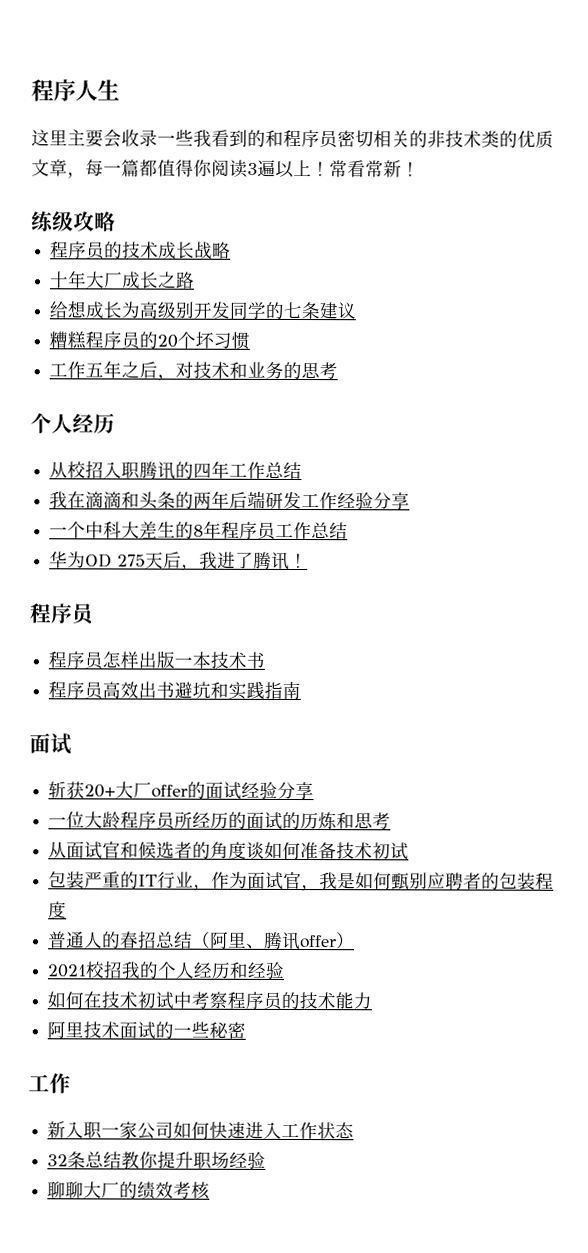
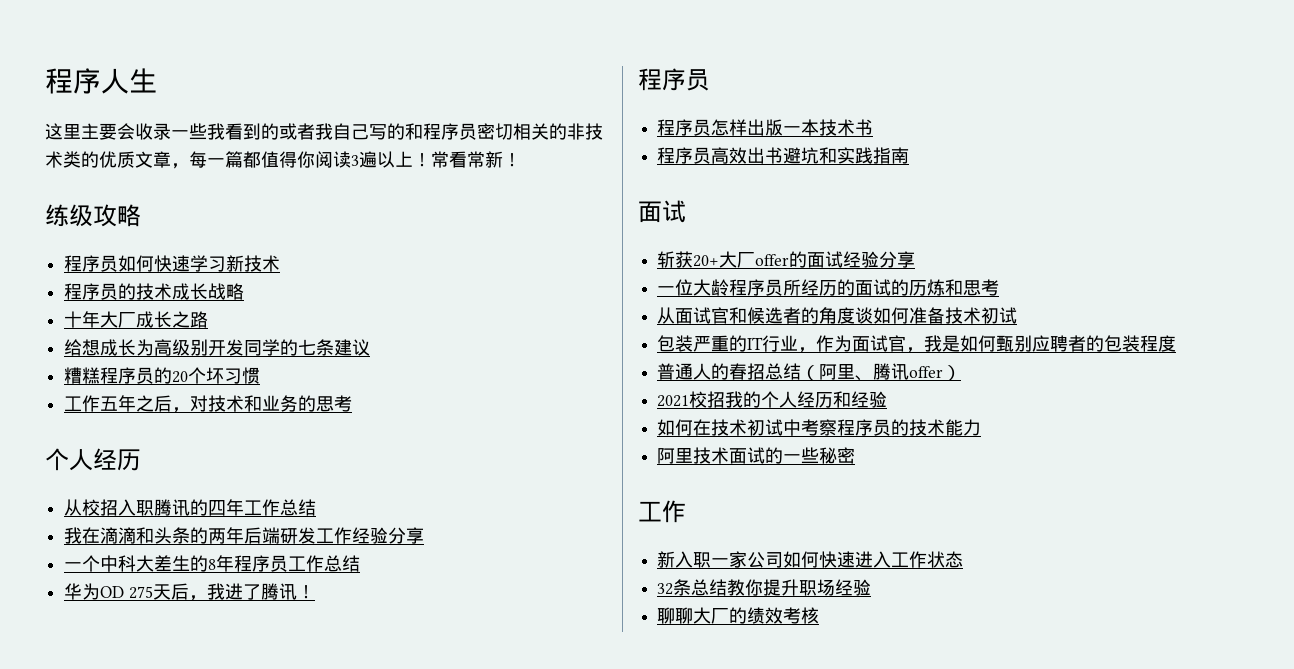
(266, 138) none -> [279,123,405,140] 或者我自己写的
(116, 221) none -> [64,255,281,272] // 程序员如何快速学习新技术

